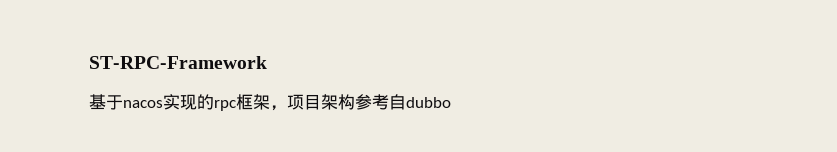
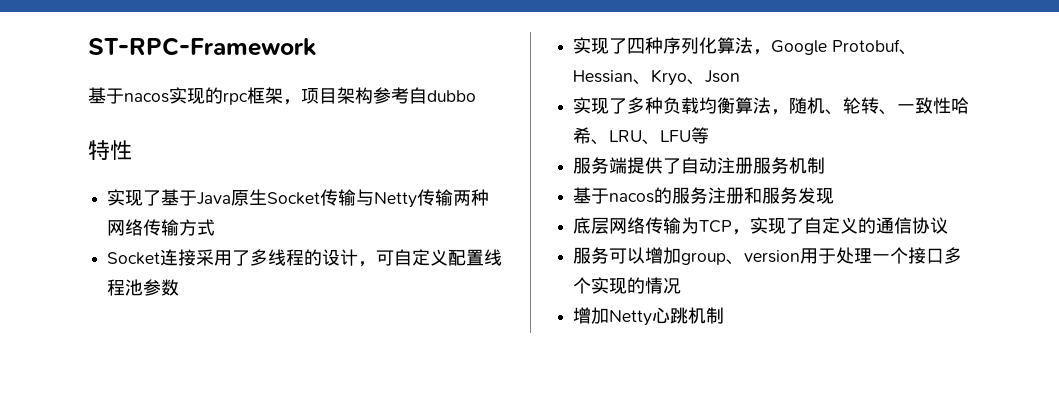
(451, 102) none -> [88,140,132,160] [107,189,490,208] [107,219,216,236] [107,249,503,267] [107,279,180,296] [573,37,918,55] [573,69,741,86] [573,97,970,115] [573,127,710,145] [573,157,826,174] [573,187,835,204] [573,217,949,235] [573,247,963,265] [573,277,682,294] [573,307,725,326] // 特性 // 实现了基于Java原生Socket传输与Netty传输两种网络传输方式 // Socket连接采用了多线程的设计，可自定义配置线程池参数 // 实现了四种序列化算法，Google Protobuf、Hessian、Kryo、Json // 实现了多种负载均衡算法，随机、轮转、一致性哈希、LRU、LFU等 // 服务端提供了自动注册服务机制 // 基于nacos的服务注册和服务发现 // 底层网络传输为TCP，实现了自定义的通信协议 // 服务可以增加group、version用于处理一个接口多个实现的情况 // 增加Netty心跳机制

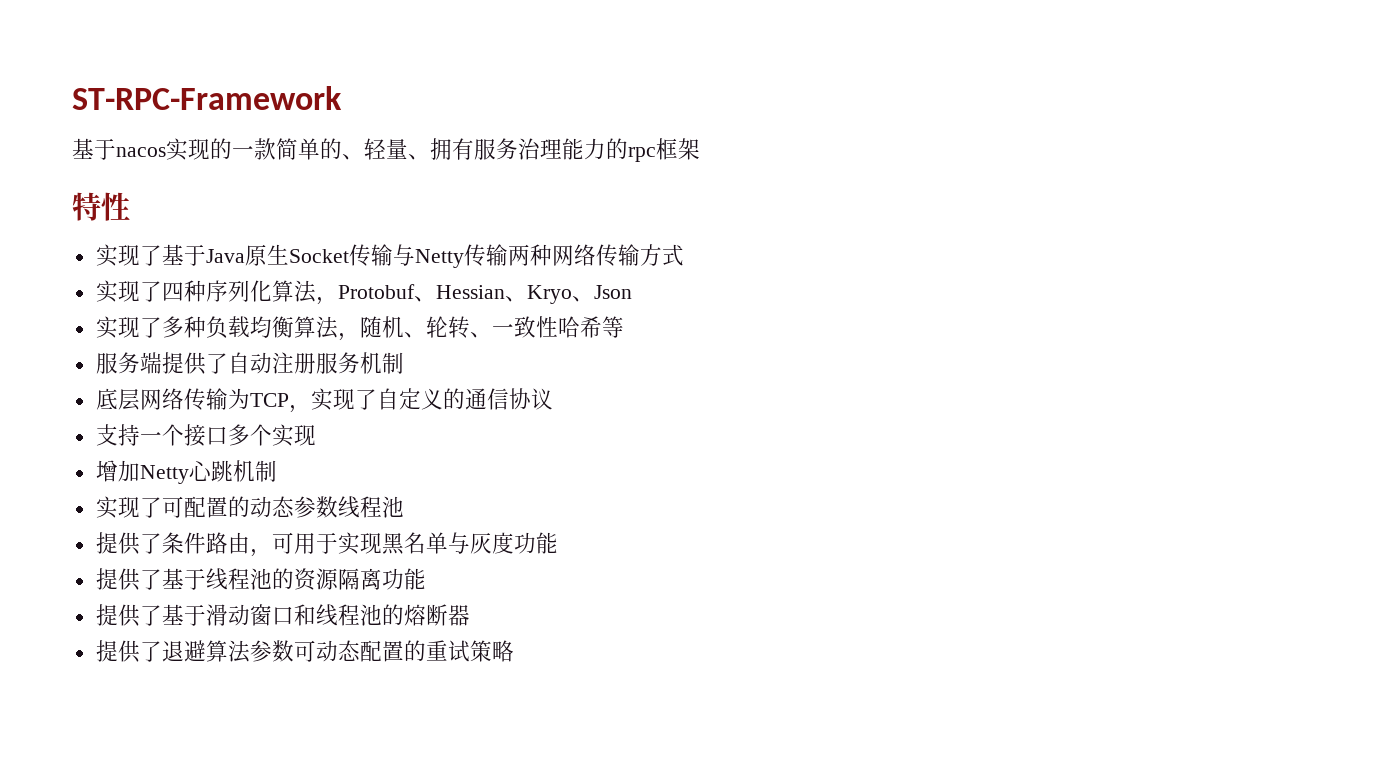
[223,87,476,105] rpc框架，项目架构参考自dubbo -> [232,138,700,162] 一款简单的、轻量、拥有服务治理能力的rpc框架
[107,249,503,267] [107,279,180,296] // Socket连接采用了多线程的设计，可自定义配置线程池参数 -> (684, 255) none
[771,40,828,55] Google -> (338, 301) none
[591,130,692,145] 、LRU、LFU -> (602, 327) none
[573,187,835,204] // 基于nacos的服务注册和服务发现 -> (404, 363) none
[573,247,873,265] 服务可以增加group、version用于处理 -> [95,424,140,446] 支持
[627,277,682,294] 的情况 -> (316, 435) none
(725, 315) none -> [95,496,404,519] [95,532,558,557] [95,568,426,591] [95,604,470,627] [95,640,514,663] // 实现了可配置的动态参数线程池 // 提供了条件路由，可用于实现黑名单与灰度功能 // 提供了基于线程池的资源隔离功能 // 提供了基于滑动窗口和线程池的熔断器 // 提供了退避算法参数可动态配置的重试策略

